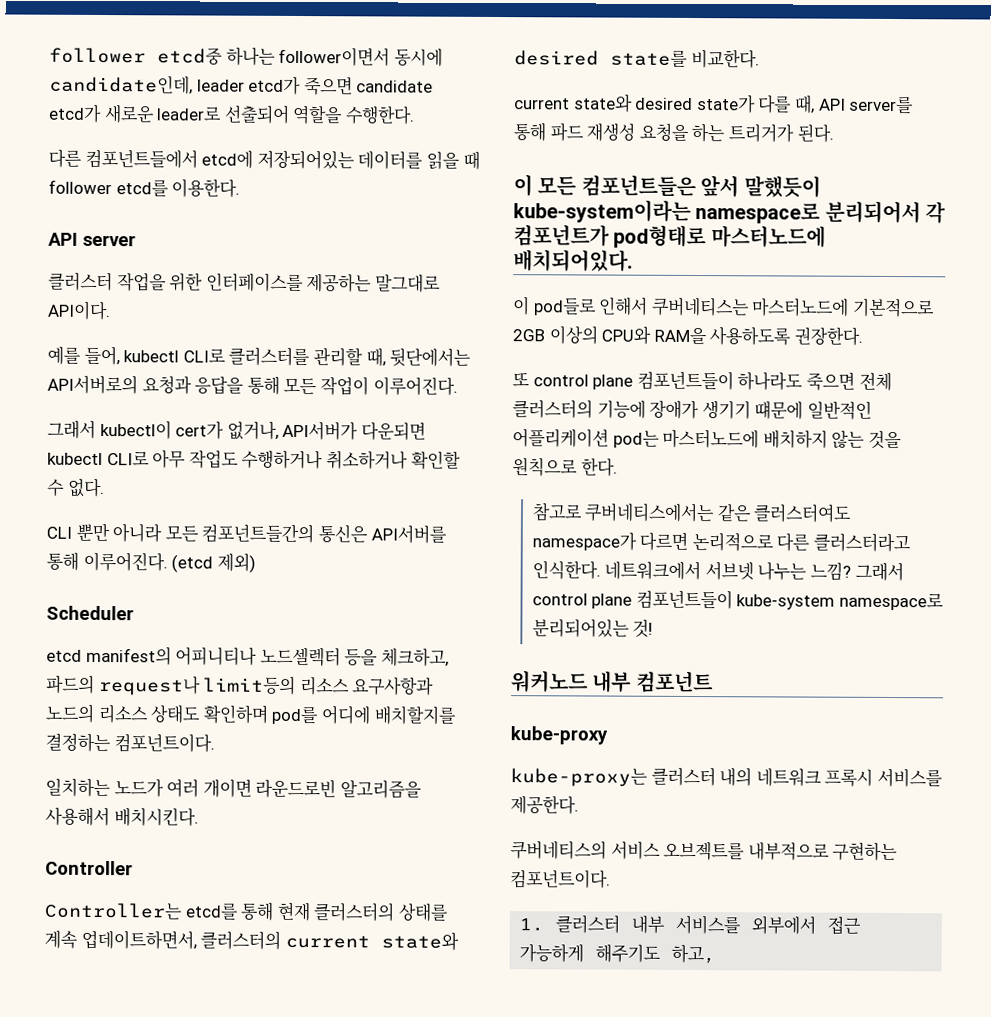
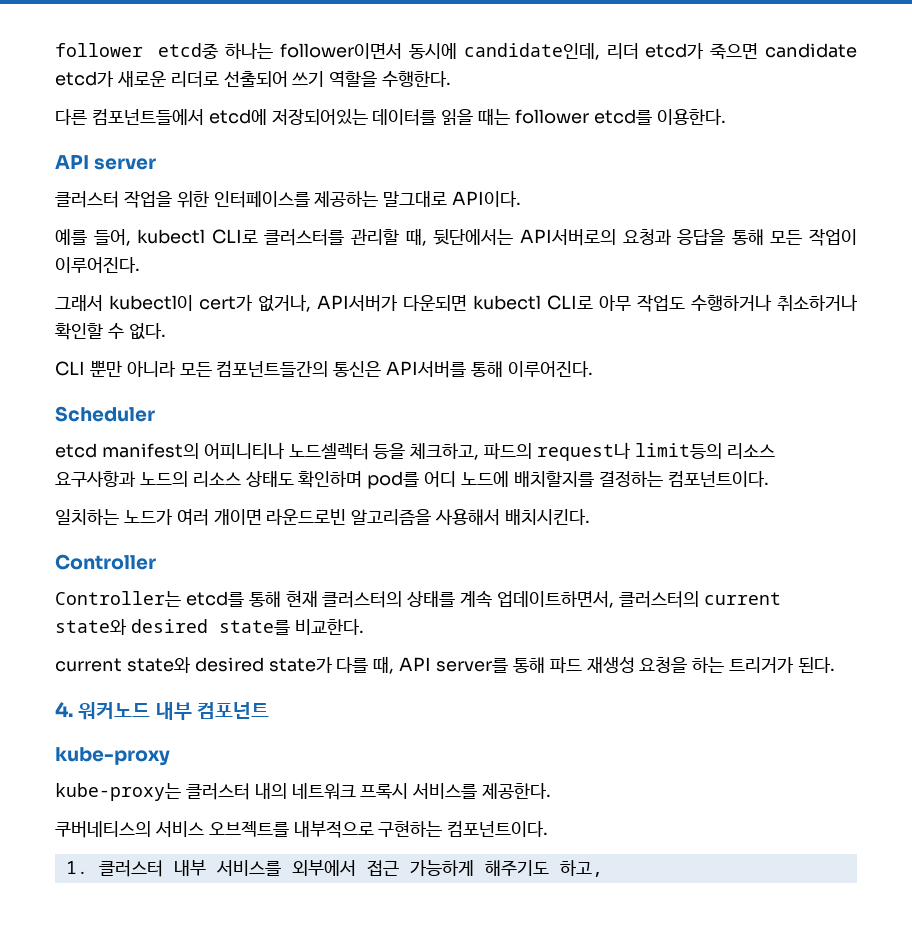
[196,79,245,92] leader -> [606,43,639,59] 리더
[156,104,290,124] leader로 선출되어 -> [170,71,325,87] 리더로 선출되어 쓰기
[462,150,480,170] 때 -> [478,108,511,125] 때는
[171,552,256,573] (etcd 제외) -> (593, 369) none
[320,705,371,725] 어디에 -> [424,471,510,487] 어디 노드에
[513,174,821,198] [513,199,947,224] [513,224,826,249] [513,249,633,272] [512,296,935,318] [512,325,863,346] [512,370,892,392] [512,399,872,420] [512,428,902,450] [512,457,618,477] [531,502,853,523] [531,531,912,553] [531,560,904,582] [531,589,945,611] [531,618,654,638] 이 모든 컴포넌트들은 앞서 말했듯이 kube-system이라는 namespace로 분리되어서 각 컴포넌트가 pod형태로 마스터노드에 배치되어있다. // 이 pod들로 인해서 쿠버네티스는 마스터노드에 기본적으로 2GB 이상의 CPU와 RAM을 사용하도록 권장한다. // 또 control plane 컴포넌트들이 하나라도 죽으면 전체 클러스터의 기능에 장애가 생기기 떄문에 일반적인 어플리케이션 pod는 마스터노드에 배치하지 않는 것을 원칙으로 한다. // 참고로 쿠버네티스에서는 같은 클러스터여도 namespace가 다르면 논리적으로 다른 클러스터라고 인식한다. 네트워크에서 서브넷 나누는 느낌? 그래서 control plane 컴포넌트들이 kube-system namespace로 분리되어있는 것! // -> [55,701,73,717] 4.

